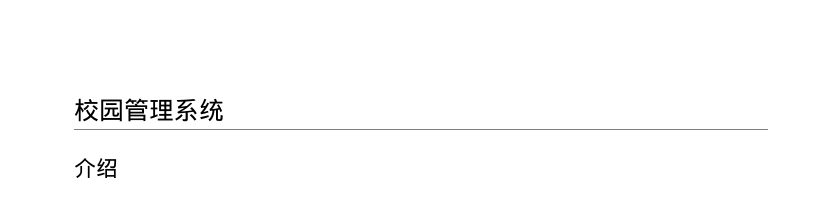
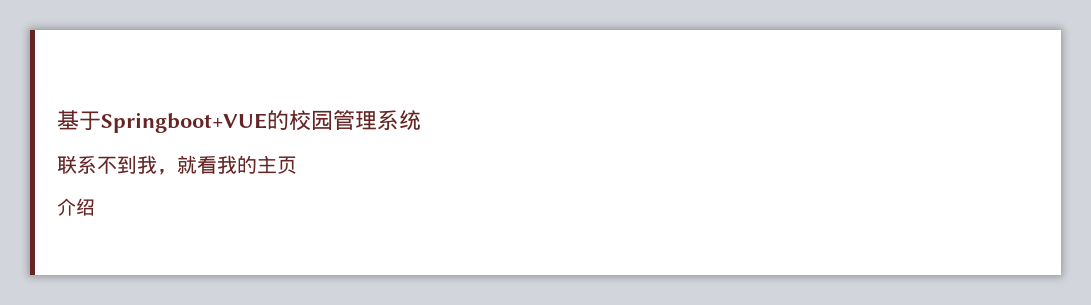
(74, 110) none -> [57,110,289,133] 基于Springboot+VUE的
(224, 110) none -> [57,155,297,175] // 联系不到我，就看我的主页

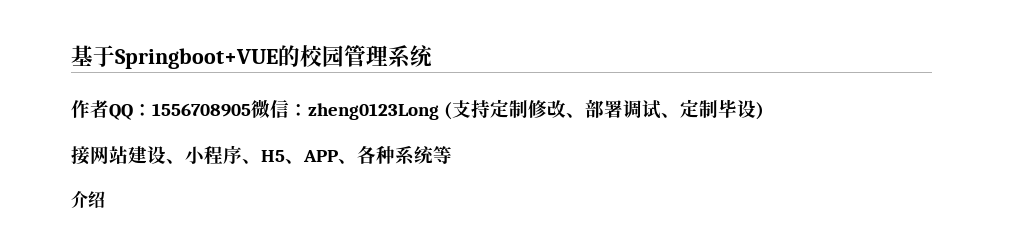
[57,155,297,175] 联系不到我，就看我的主页 -> [71,99,764,120] [71,145,452,165] 作者QQ：1556708905微信：zheng0123Long (支持定制修改、部署调试、定制毕设) // 接网站建设、小程序、H5、APP、各种系统等

